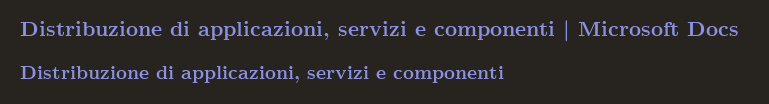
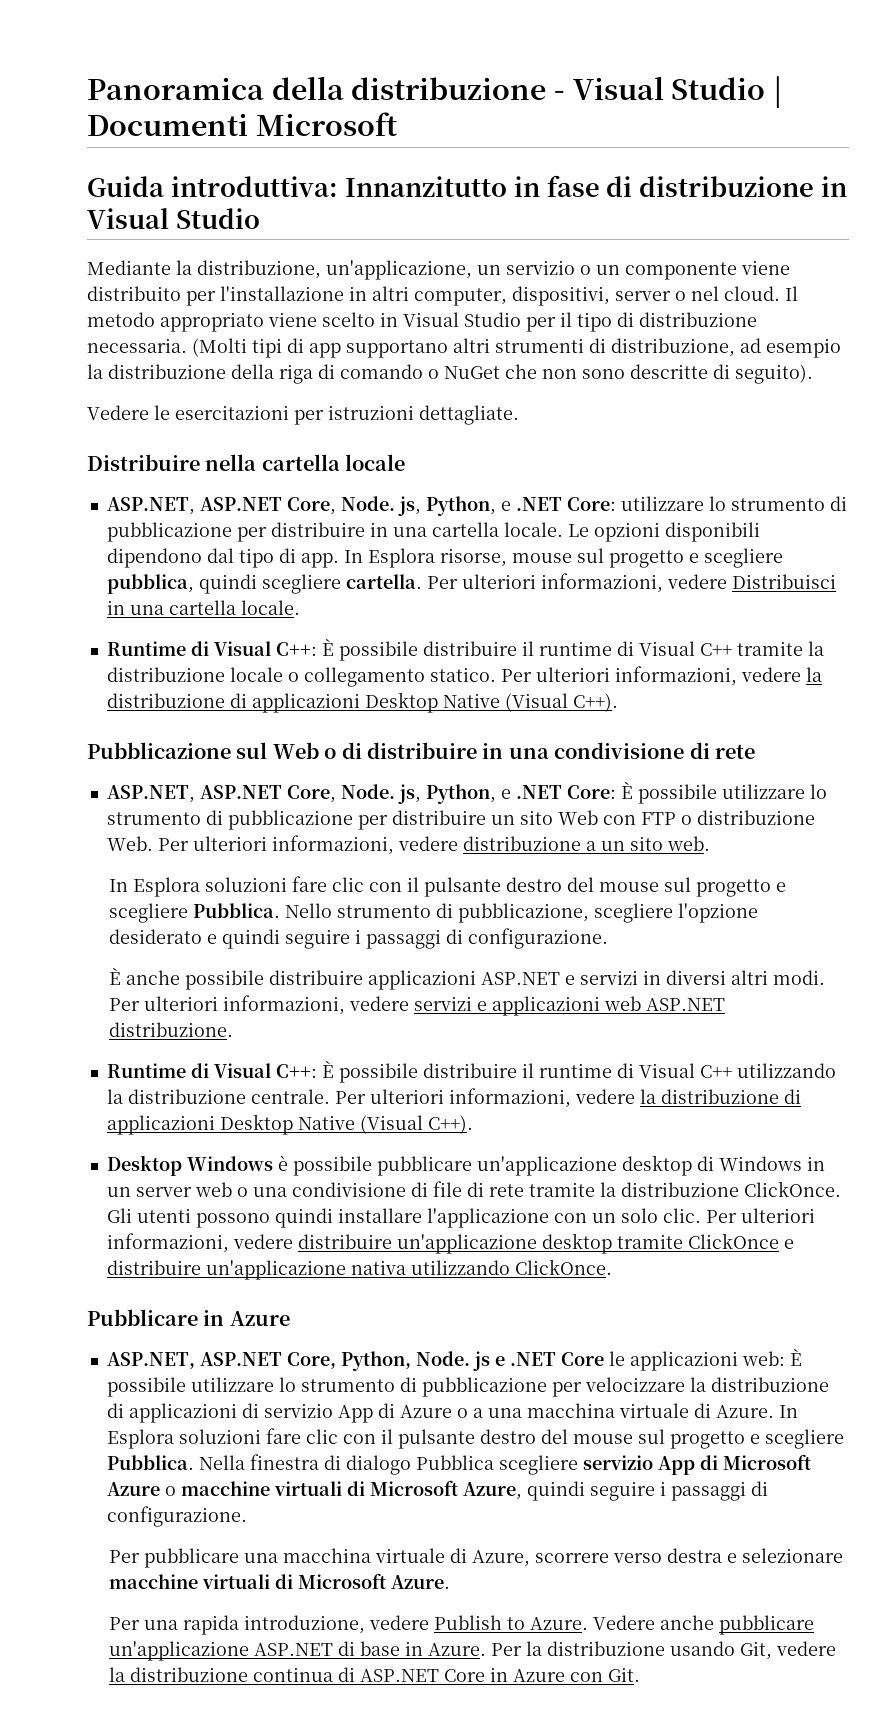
[20,20,739,42] [20,66,504,83] Distribuzione di applicazioni, servizi e componenti | Microsoft Docs // Distribuzione di applicazioni, servizi e componenti -> [87,76,784,108] [87,112,398,136] [87,175,848,197] [87,208,260,229] [87,260,790,280] [87,286,798,306] [87,312,757,332] [87,338,841,358] [87,364,813,384] [87,405,519,425] [87,454,406,471] [106,496,847,516] [106,522,760,542] [106,548,783,568] [106,573,836,594] [106,600,300,615] [106,639,824,661] [106,666,822,687] [106,692,618,713] [87,742,755,759] [106,782,827,804] [106,810,815,830] [106,835,710,855] [109,876,787,897] [109,903,759,923] [109,928,609,949] [109,968,826,990] [109,995,726,1016] [109,1022,234,1037] [106,1061,836,1083] [106,1088,801,1108] [106,1114,473,1135] [106,1155,825,1176] [106,1181,841,1197] [106,1208,815,1228] [106,1233,794,1254] [106,1259,612,1280] [87,1309,290,1326] [106,1349,802,1371] [106,1377,829,1397] [106,1403,798,1423] [106,1428,844,1449] [106,1454,811,1475] [106,1480,768,1501] [106,1506,247,1527] [109,1548,844,1568] [109,1573,451,1589] [109,1615,815,1635] [109,1641,837,1661] [109,1667,641,1682] Panoramica della distribuzione - Visual Studio | Documenti Microsoft // Guida introduttiva: Innanzitutto in fase di distribuzione in Visual Studio // Mediante la distribuzione, un'applicazione, un servizio o un componente viene distribuito per l'installazione in altri computer, dispositivi, server o nel cloud. Il metodo appropriato viene scelto in Visual Studio per il tipo di distribuzione necessaria. (Molti tipi di app supportano altri strumenti di distribuzione, ad esempio la distribuzione della riga di comando o NuGet che non sono descritte di seguito). // Vedere le esercitazioni per istruzioni dettagliate. // Distribuire nella cartella locale // ASP.NET, ASP.NET Core, Node. js, Python, e .NET Core: utilizzare lo strumento di pubblicazione per distribuire in una cartella locale. Le opzioni disponibili dipendono dal tipo di app. In Esplora risorse, mouse sul progetto e scegliere pubblica, quindi scegliere cartella. Per ulteriori informazioni, vedere Distribuisci in una cartella locale. // Runtime di Visual C++: È possibile distribuire il runtime di Visual C++ tramite la distribuzione locale o collegamento statico. Per ulteriori informazioni, vedere la distribuzione di applicazioni Desktop Native (Visual C++). // Pubblicazione sul Web o di distribuire in una condivisione di rete // ASP.NET, ASP.NET Core, Node. js, Python, e .NET Core: È possibile utilizzare lo strumento di pubblicazione per distribuire un sito Web con FTP o distribuzione Web. Per ulteriori informazioni, vedere distribuzione a un sito web. // In Esplora soluzioni fare clic con il pulsante destro del mouse sul progetto e scegliere Pubblica. Nello strumento di pubblicazione, scegliere l'opzione desiderato e quindi seguire i passaggi di configurazione. // È anche possibile distribuire applicazioni ASP.NET e servizi in diversi altri modi. Per ulteriori informazioni, vedere servizi e applicazioni web ASP.NET distribuzione. // Runtime di Visual C++: È possibile distribuire il runtime di Visual C++ utilizzando la distribuzione centrale. Per ulteriori informazioni, vedere la distribuzione di applicazioni Desktop Native (Visual C++). // Desktop Windows è possibile pubblicare un'applicazione desktop di Windows in un server web o una condivisione di file di rete tramite la distribuzione ClickOnce. Gli utenti possono quindi installare l'applicazione con un solo clic. Per ulteriori informazioni, vedere distribuire un'applicazione desktop tramite ClickOnce e distribuire un'applicazione nativa utilizzando ClickOnce. // Pubblicare in Azure // ASP.NET, ASP.NET Core, Python, Node. js e .NET Core le applicazioni web: È possibile utilizzare lo strumento di pubblicazione per velocizzare la distribuzione di applicazioni di servizio App di Azure o a una macchina virtuale di Azure. In Esplora soluzioni fare clic con il pulsante destro del mouse sul progetto e scegliere Pubblica. Nella finestra di dialogo Pubblica scegliere servizio App di Microsoft Azure o macchine virtuali di Microsoft Azure, quindi seguire i passaggi di configurazione. // Per pubblicare una macchina virtuale di Azure, scorrere verso destra e selezionare macchine virtuali di Microsoft Azure. // Per una rapida introduzione, vedere Publish to Azure. Vedere anche pubblicare un'applicazione ASP.NET di base in Azure. Per la distribuzione usando Git, vedere la distribuzione continua di ASP.NET Core in Azure con Git.

